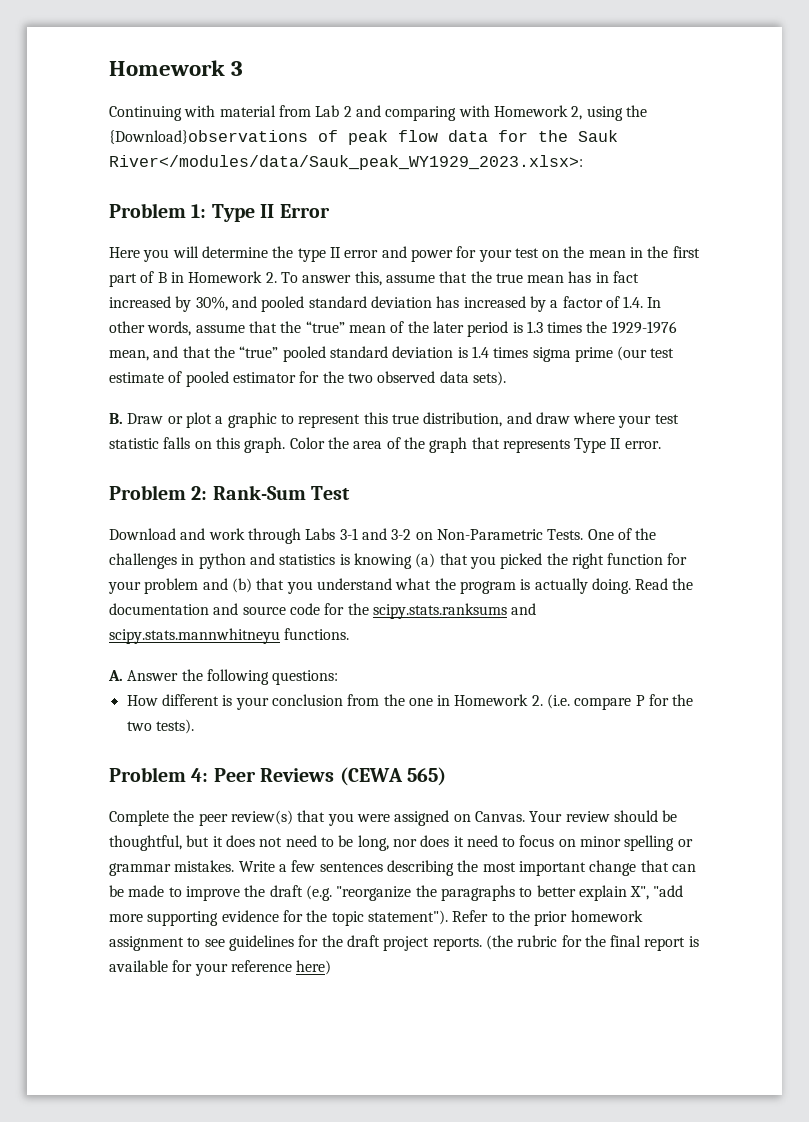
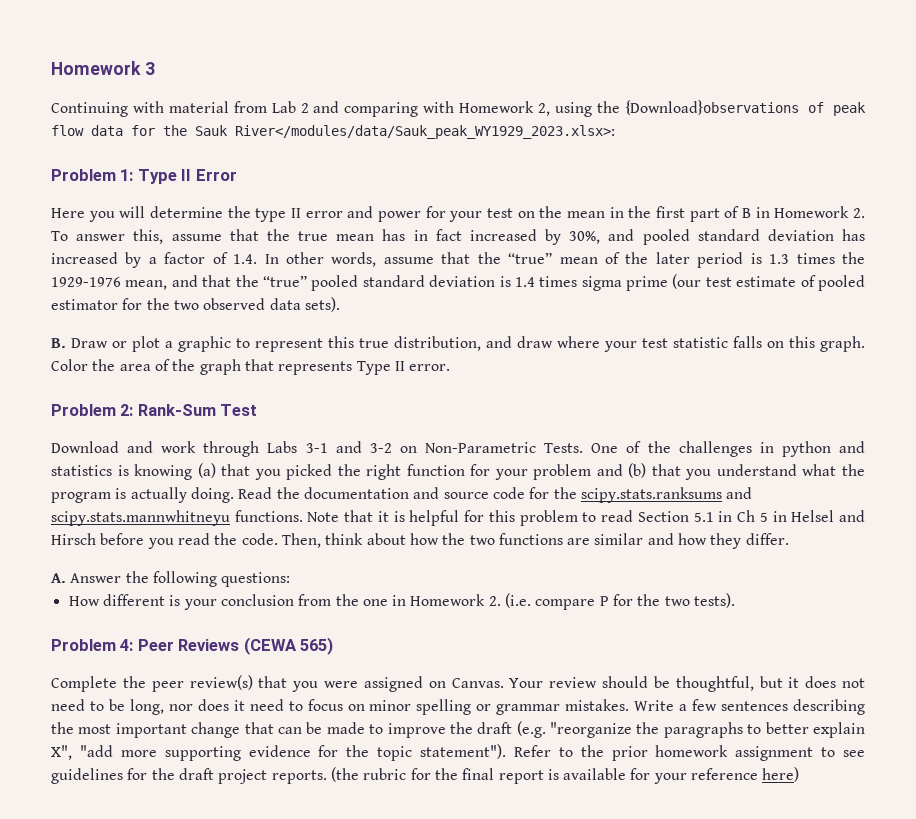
(350, 634) none -> [307,510,865,526] [51,533,789,549] Note that it is helpful for this problem to read Section 5.1 in Ch 5 in Helsel and Hirsch before you read the code. Then, think about how the two functions are similar and how they differ.

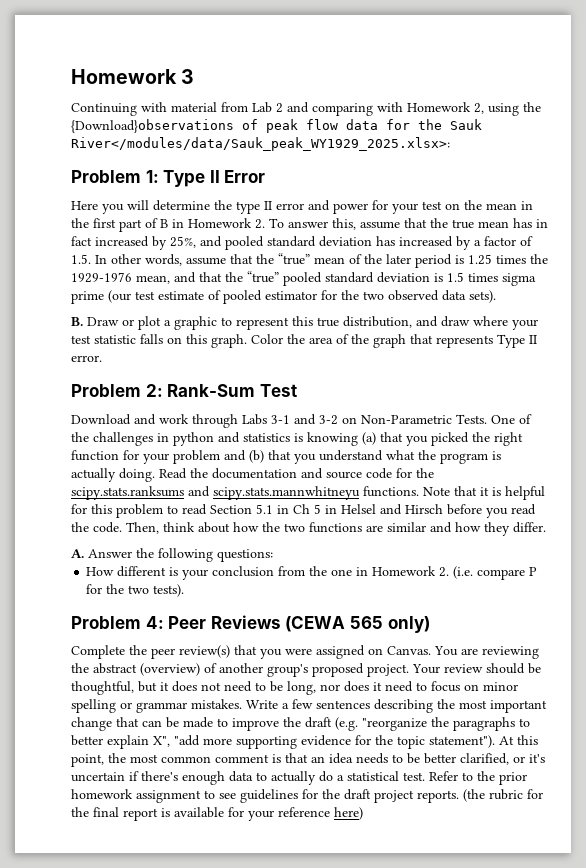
[235,125,615,139] River</modules/data/Sauk_peak_WY1929_2023.xlsx>: -> [71,137,450,151] River</modules/data/Sauk_peak_WY1929_2025.xlsx>:
[569,231,601,244] 30%, -> [170,236,196,248] 25%,
[233,254,258,264] 1.4. -> [71,254,91,264] 1.5.
[769,254,790,264] 1.3 -> [468,254,492,265] 1.25
[514,277,535,287] 1.4 -> [447,272,464,282] 1.5
[300,637,334,655] 565) -> [349,616,430,633] 565 only)
(504, 683) none -> [434,646,539,659] [71,663,409,677] You are reviewing the abstract (overview) of another group's proposed project.
(506, 751) none -> [499,735,538,745] [71,753,545,767] [71,771,425,785] At this point, the most common comment is that an idea needs to be better clarified, or it's uncertain if there's enough data to actually do a statistical test.

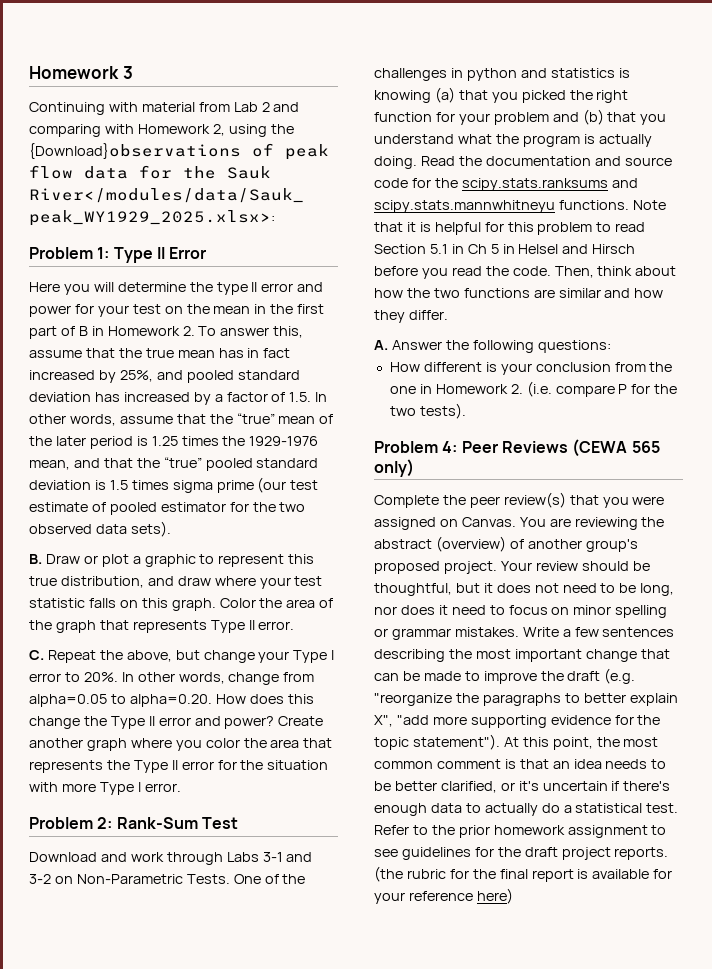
(102, 358) none -> [29,650,335,663] [29,672,315,685] [29,694,314,707] [29,716,324,729] [29,738,333,751] [29,760,329,773] [29,782,181,795] // C. Repeat the above, but change your Type I error to 20%. In other words, change from alpha=0.05 to alpha=0.20. How does this change the Type II error and power? Create another graph where you color the area that represents the Type II error for the situation with more Type I error.

